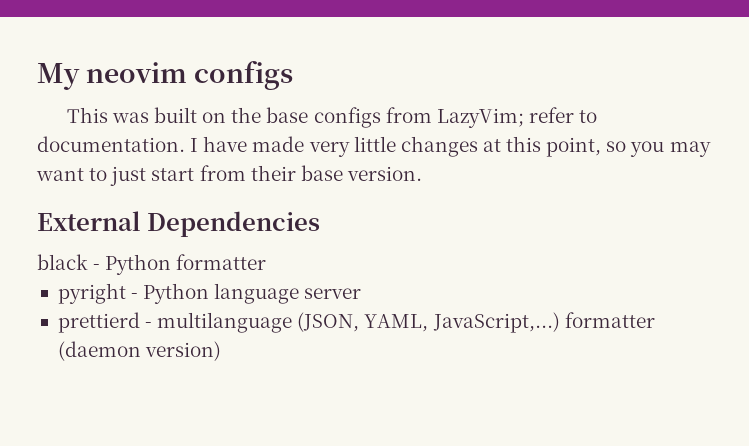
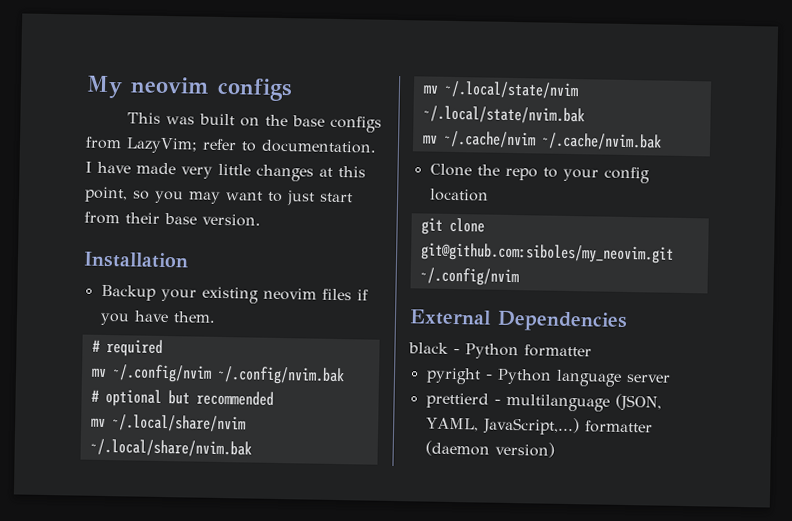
(422, 173) none -> [83,251,189,269] [100,284,369,304] [99,310,216,326] [91,338,163,357] [90,364,345,386] [90,388,274,407] [90,414,246,433] [89,438,252,458] [422,80,579,100] [422,105,585,125] [422,130,662,151] [429,163,650,184] [429,188,489,202] [420,217,485,235] [420,242,674,264] [419,267,519,287] // Installation // Backup your existing neovim files if you have them. // # required // mv ~/.config/nvim ~/.config/nvim.bak // # optional but recommended // mv ~/.local/share/nvim ~/.local/share/nvim.bak // mv ~/.local/state/nvim ~/.local/state/nvim.bak // mv ~/.cache/nvim ~/.cache/nvim.bak // Clone the repo to your config location // git clone git@github.com:siboles/my_neovim.git ~/.config/nvim

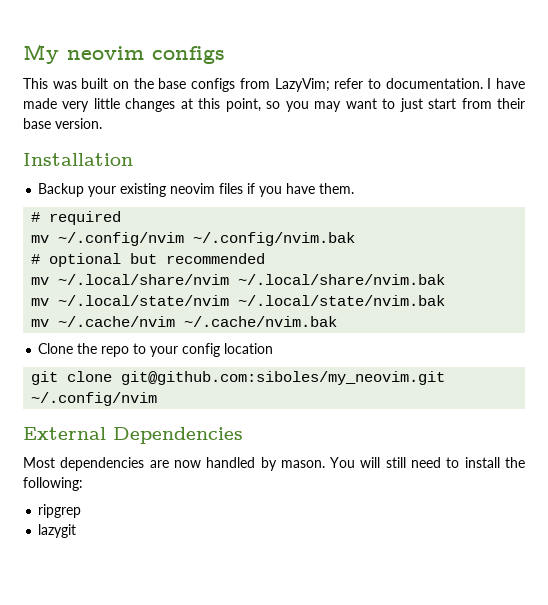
[408,342,592,360] [425,367,671,387] [425,392,662,412] [425,416,653,436] [424,440,555,458] black - Python formatter // pyright - Python language server // prettierd - multilanguage (JSON, YAML, JavaScript,...) formatter (daemon version) -> [23,457,526,471] [23,477,83,491] [38,504,82,518] [38,524,77,538] Most dependencies are now handled by mason. You will still need to install the following: // ripgrep // lazygit

